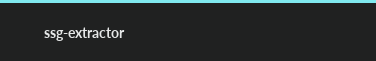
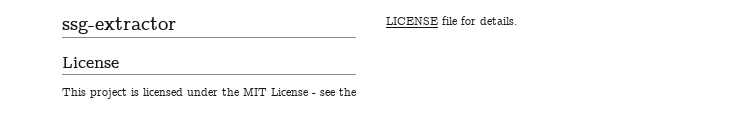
(125, 34) none -> [62,57,119,68] [62,87,356,99] [386,16,517,25] // License // This project is licensed under the MIT License - see the LICENSE file for details.

